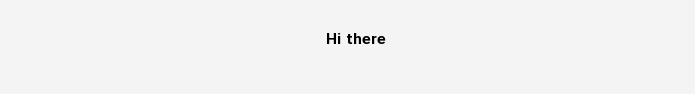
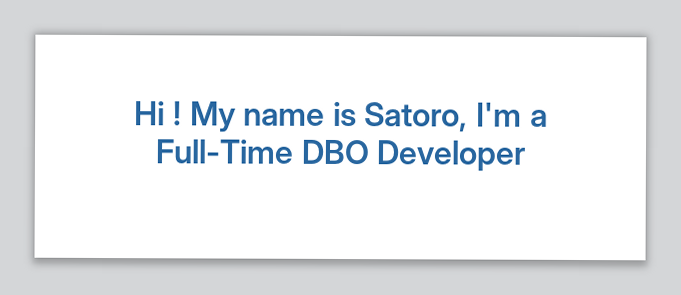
[345,33,386,44] there -> [172,101,548,133] [154,139,527,172] ! My name is Satoro, I'm a Full-Time DBO Developer

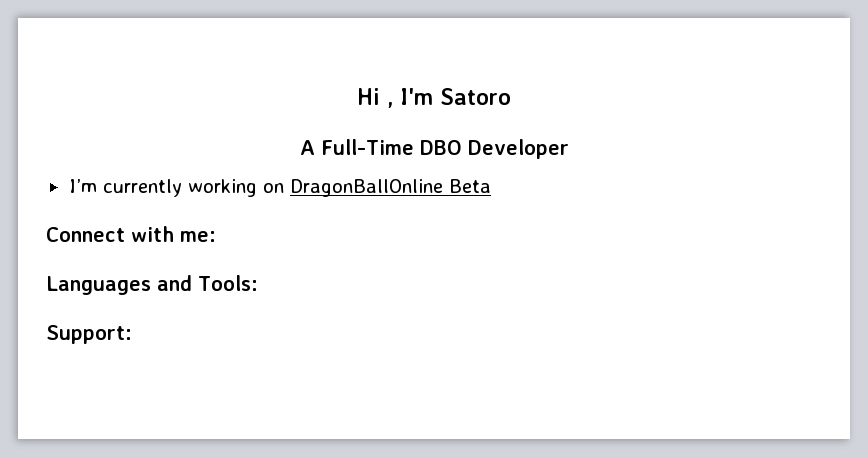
[172,101,548,133] [154,139,527,172] ! My name is Satoro, I'm a Full-Time DBO Developer -> [387,88,511,108] [299,139,569,159] [68,179,491,197] [46,226,216,242] [46,275,258,295] [46,325,132,344] , I'm Satoro // A Full-Time DBO Developer // I’m currently working on DragonBallOnline Beta // Connect with me: // Languages and Tools: // Support:

